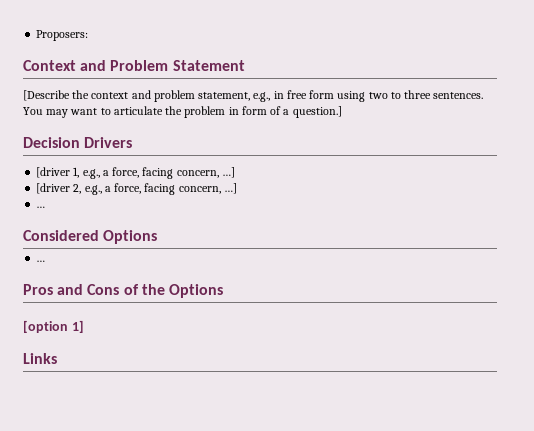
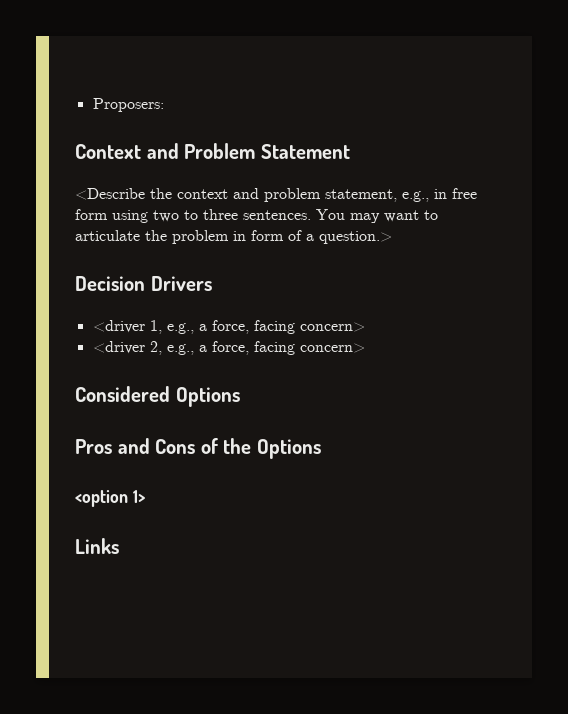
[23,90,70,101] [Describe -> [75,188,145,200] <Describe
[292,106,342,118] question.] -> [319,231,392,244] question.>
[36,167,71,178] [driver -> [92,320,145,333] <driver
[176,167,235,178] [36,183,71,194] concern, …] // [driver -> [299,322,365,332] [92,341,145,354] concern> // <driver
[178,183,237,194] [36,206,46,208] concern, …] // … -> [299,343,365,353] concern>
[36,260,46,262] // … -> (240, 397) none
[23,320,84,333] [option 1] -> [75,490,145,507] <option 1>

